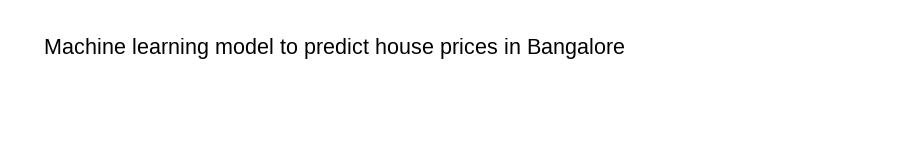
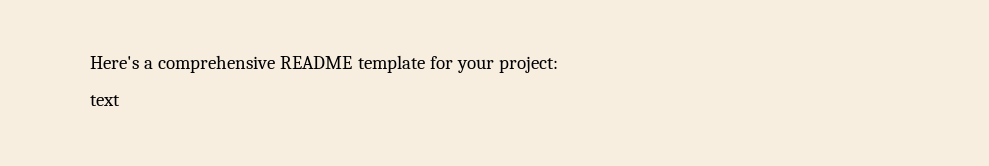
[44,38,625,59] Machine learning model to predict house prices in Bangalore -> [90,55,558,73] [90,95,120,106] Here's a comprehensive README template for your project: // text

